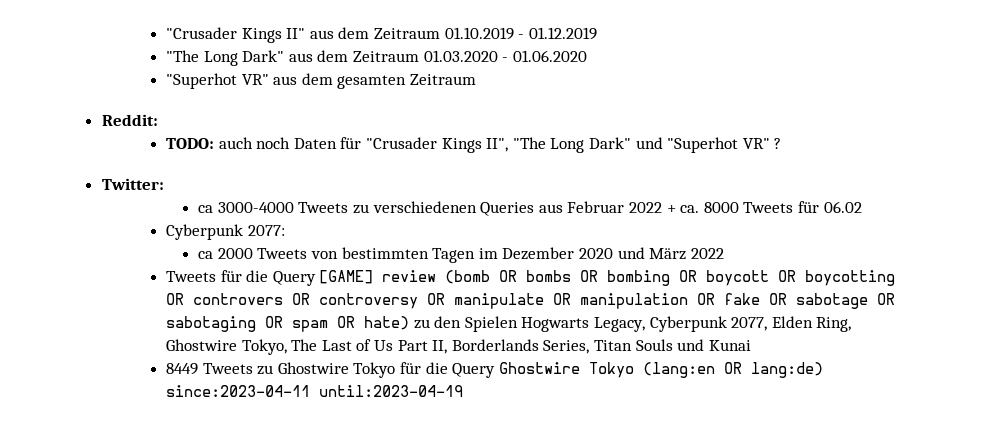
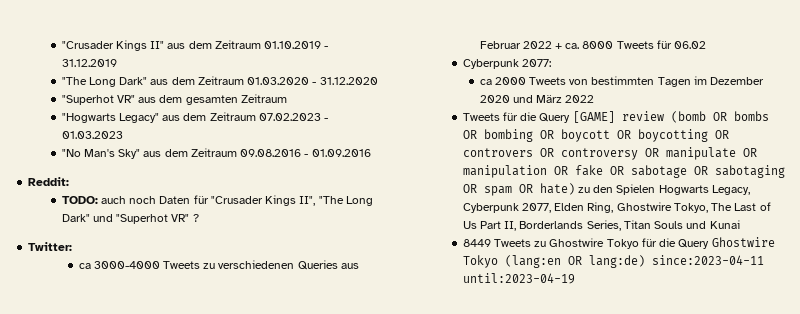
[528,27,597,40] 01.12.2019 -> [61,59,117,67] 31.12.2019
[512,50,587,62] 01.06.2020 -> [319,77,378,85] 31.12.2020
(477, 79) none -> [61,112,329,123] [61,131,123,139] [61,148,371,159] // "Hogwarts Legacy" aus dem Zeitraum 07.02.2023 - 01.03.2023 // "No Man's Sky" aus dem Zeitraum 09.08.2016 - 01.09.2016

